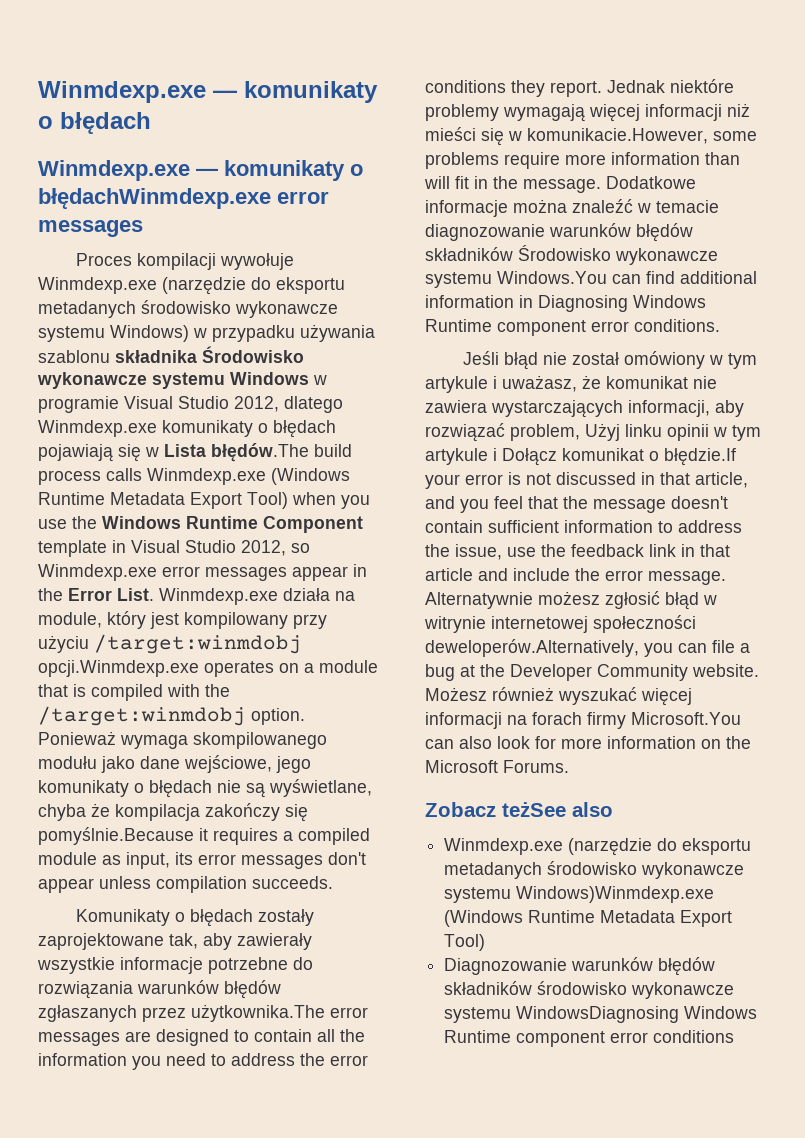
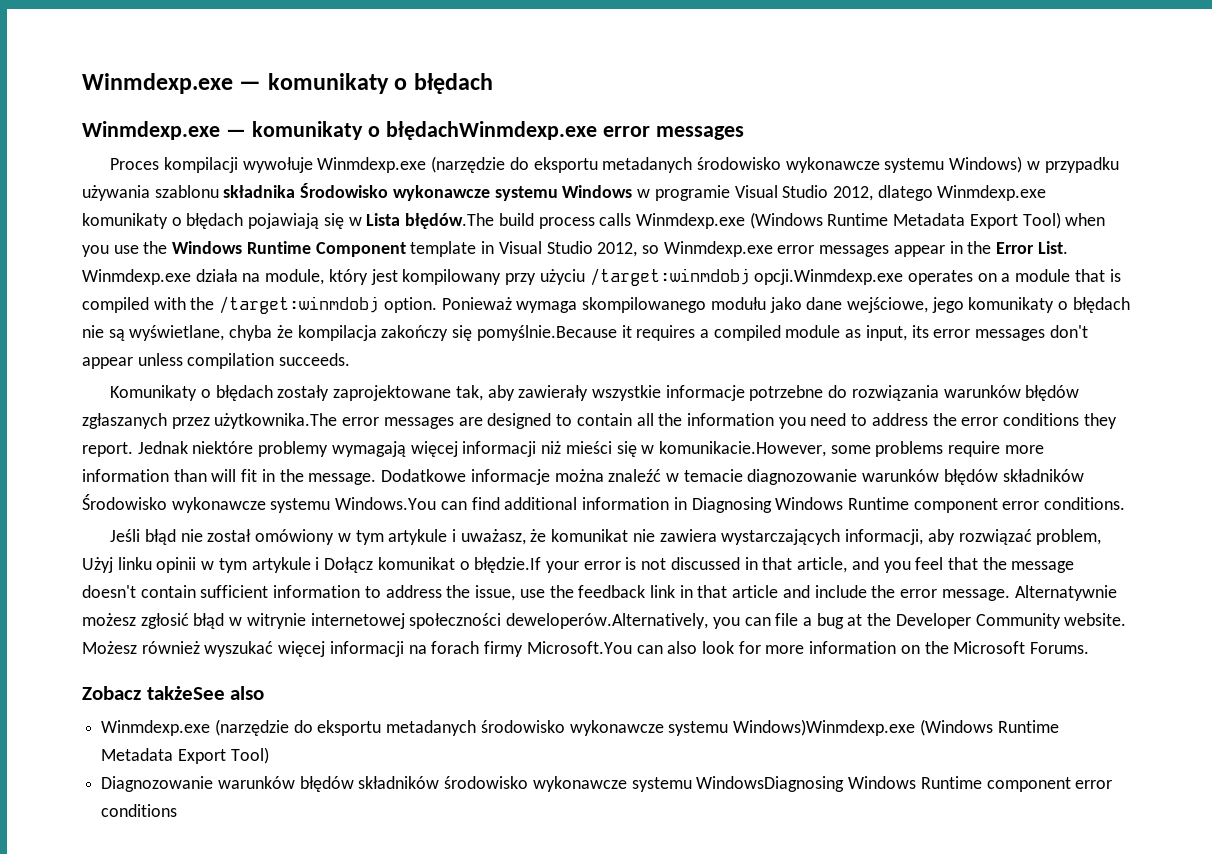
[502,802,566,817] teżSee -> [146,686,225,700] takżeSee

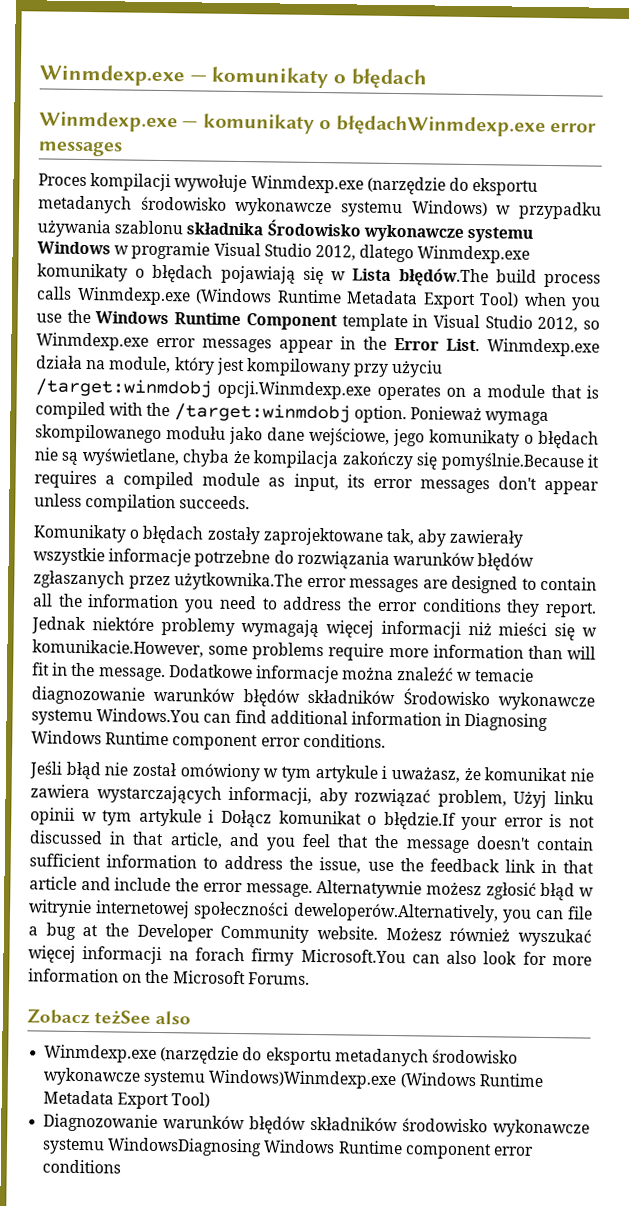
[146,686,225,700] takżeSee -> [94,1010,152,1025] teżSee

